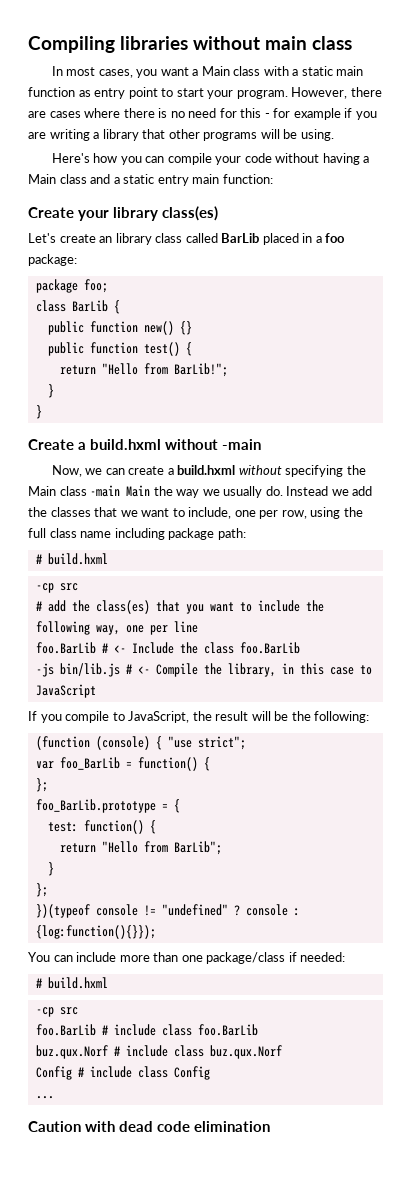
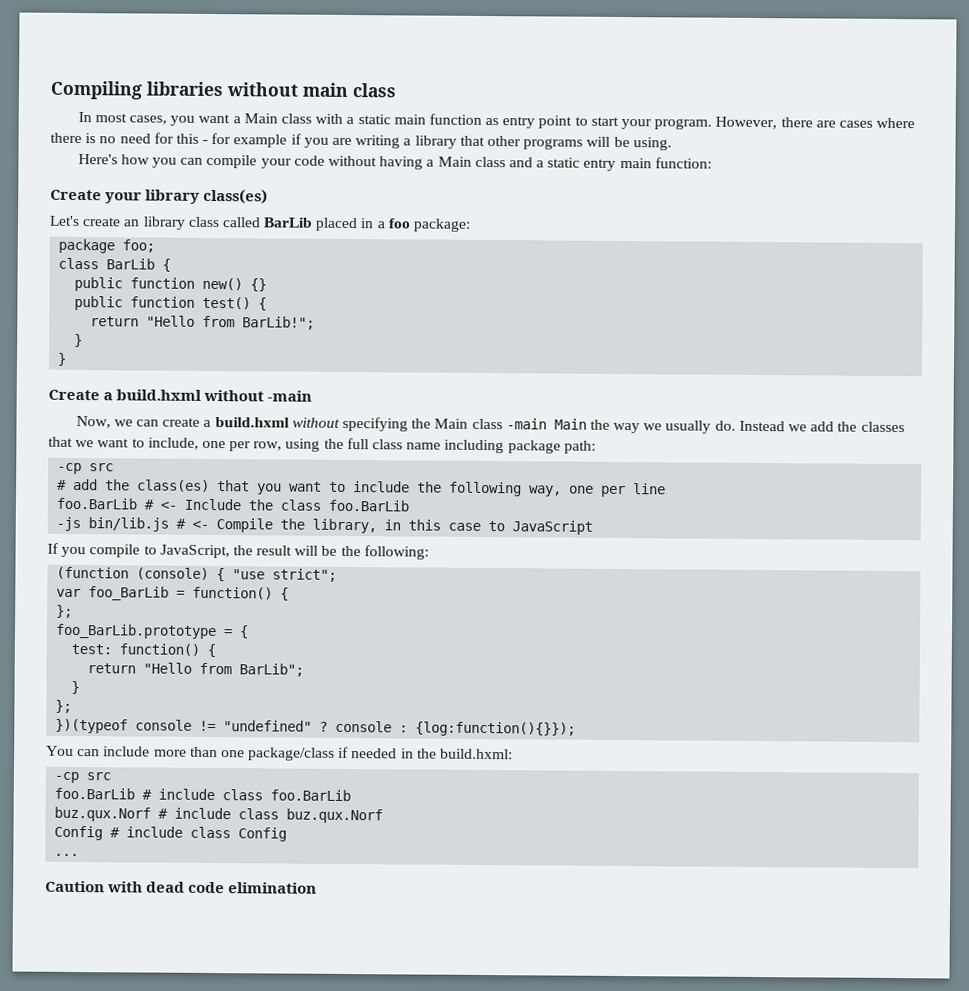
[35,553,108,565] // # build.hxml -> (596, 447) none
[300,952,346,962] [35,977,108,989] needed: // # build.hxml -> [351,748,514,760] needed in the build.hxml:

